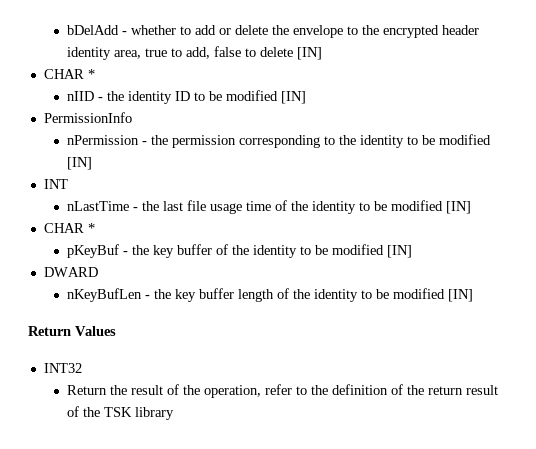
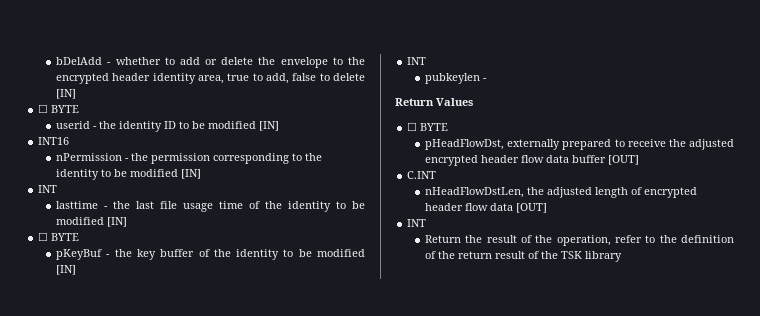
[43,69,95,79] [67,91,95,101] CHAR * // nIID -> [38,104,80,113] [56,121,91,129] ☐ BYTE // userid
[43,112,132,123] PermissionInfo -> [38,137,70,145] INT16
[67,201,130,211] nLastTime -> [56,201,99,209] lasttime
[43,223,95,233] CHAR * -> [38,232,80,241] ☐ BYTE
[43,267,98,277] [67,288,474,302] [28,326,116,336] [43,363,82,373] DWARD // nKeyBufLen - the key buffer length of the identity to be modified [IN] // Return Values // INT32 -> [407,57,427,65] [425,73,488,84] [395,98,473,106] [407,122,449,131] [425,139,734,150] [425,155,640,166] [407,171,437,179] [425,187,698,198] [425,203,548,213] [407,219,427,227] INT // pubkeylen - // Return Values // ☐ BYTE // pHeadFlowDst, externally prepared to receive the adjusted encrypted header flow data buffer [OUT] // C.INT // nHeadFlowDstLen, the adjusted length of encrypted header flow data [OUT] // INT

